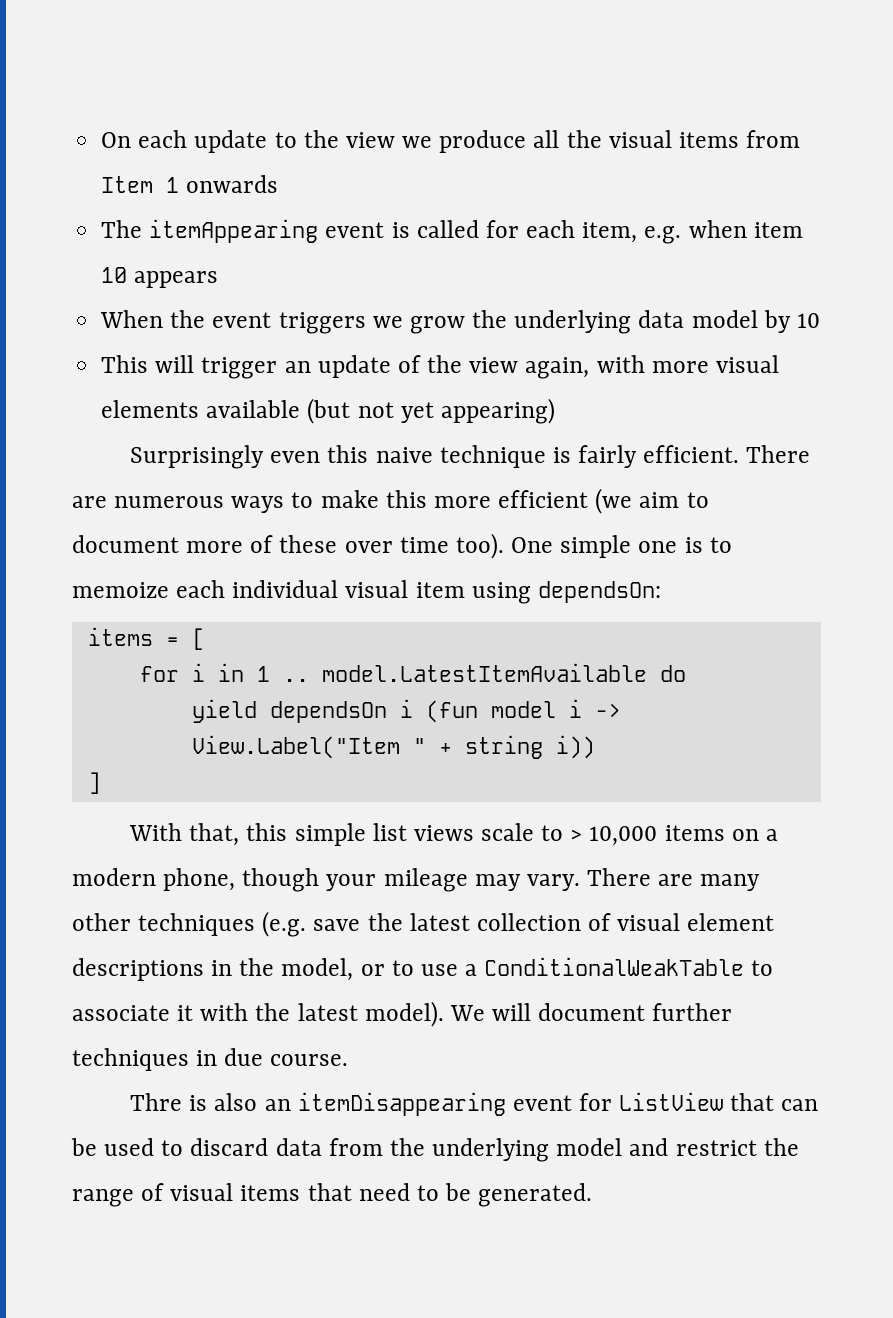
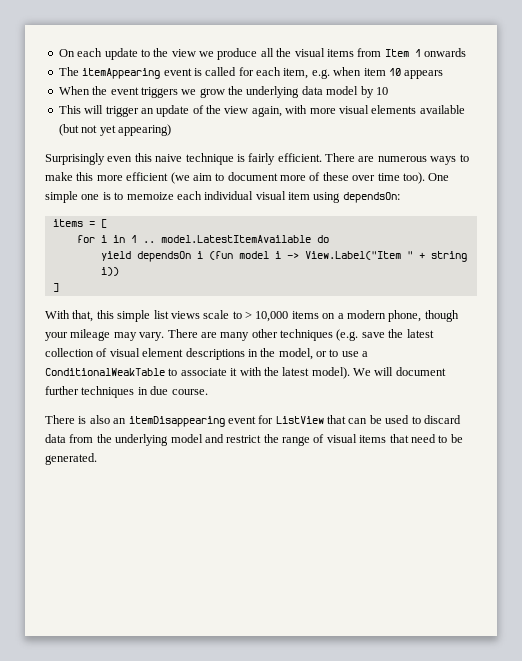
[130,1093,183,1111] Thre -> [45,415,75,424] There

